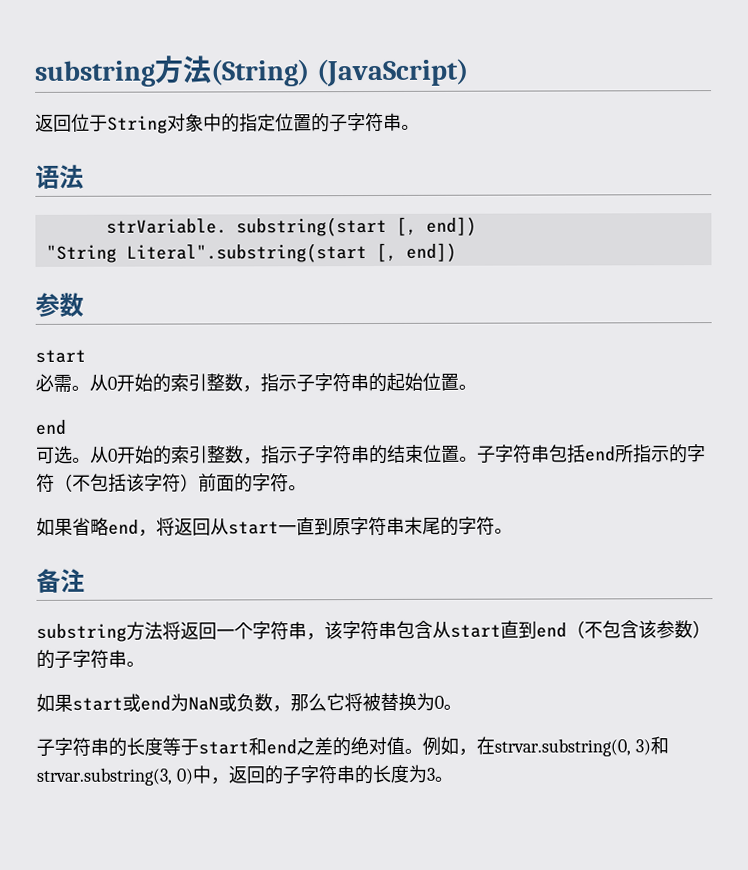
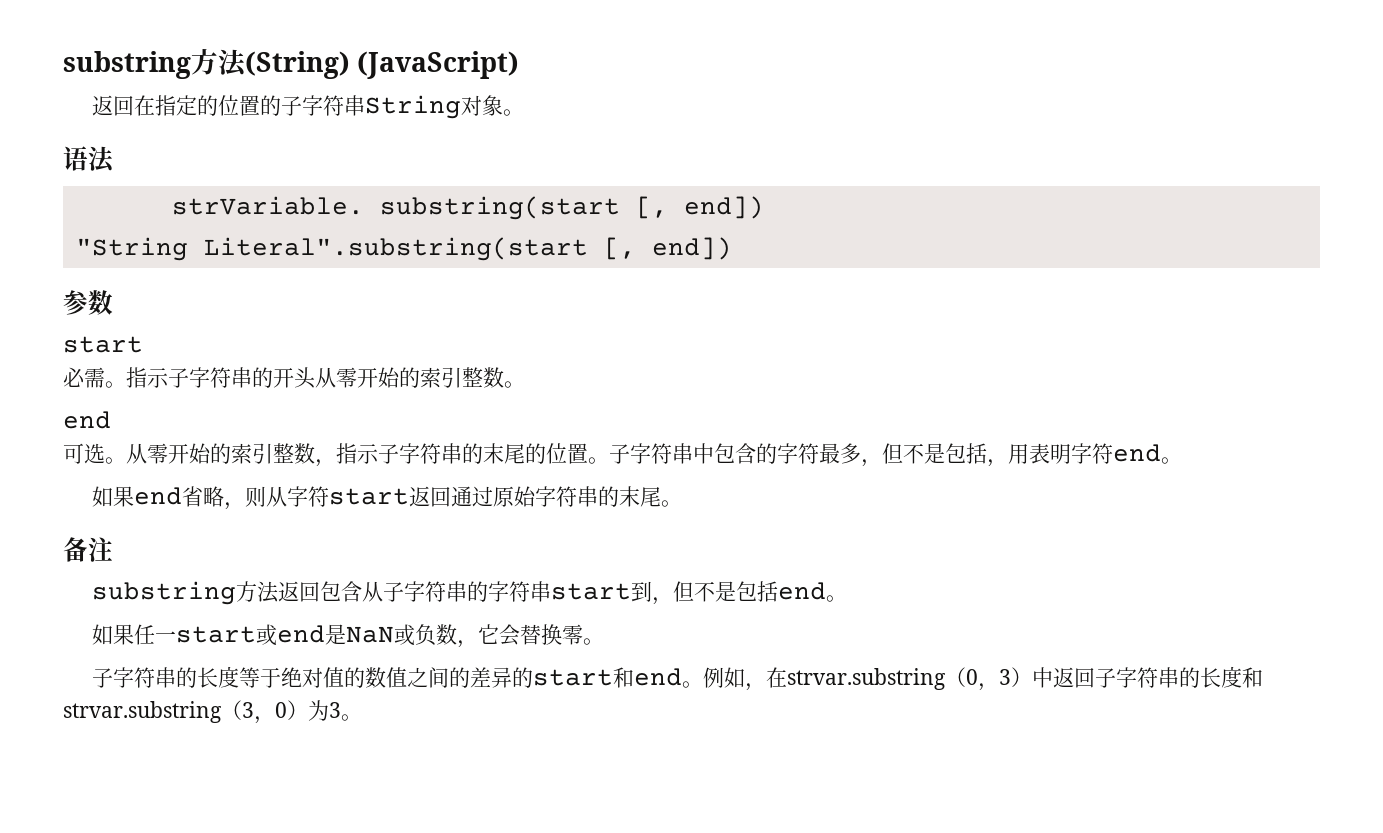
[71,113,276,134] 位于String对象中的指定 -> [134,95,219,116] 在指定的
(402, 121) none -> [365,95,504,119] String对象
[89,372,477,393] [35,419,66,435] [36,444,706,465] [36,473,307,493] [36,516,513,537] [36,568,85,593] [36,620,711,642] [36,649,145,669] [36,693,73,712] 从0开始的索引整数，指示子字符串的起始位置。 // end // 可选。从0开始的索引整数，指示子字符串的结束位置。子字符串包括end所指示的字符（不包括该字符）前面的字符。 // 如果省略end，将返回从start一直到原字符串末尾的字符。 // 备注 // substring方法将返回一个字符串，该字符串包含从start直到end（不包含该参数）的子字符串。 // 如果 -> [126,367,525,389] [63,411,111,429] [63,443,1182,467] [92,486,683,510] [63,537,113,562] [92,581,848,605] [92,624,177,645] 指示子字符串的开头从零开始的索引整数。 // end // 可选。从零开始的索引整数，指示子字符串的末尾的位置。子字符串中包含的字符最多，但不是包括，用表明字符end。 // 如果end省略，则从字符start返回通过原始字符串的末尾。 // 备注 // substring方法返回包含从子字符串的字符串start到，但不是包括end。 // 如果任一
[170,693,189,712] 为 -> [325,624,347,645] 是
[290,692,444,712] 那么它将被替换为0 -> [478,624,584,646] 它会替换零
[198,736,669,757] [36,764,409,786] start和end之差的绝对值。例如，在strvar.substring(0, 3)和strvar.substring(3, 0)中，返回的子字符串的长度 -> [281,666,1264,691] [63,700,308,724] 绝对值的数值之间的差异的start和end。例如，在strvar.substring（0，3）中返回子字符串的长度和strvar.substring（3，0）

